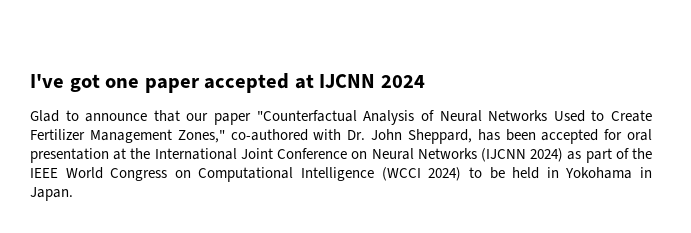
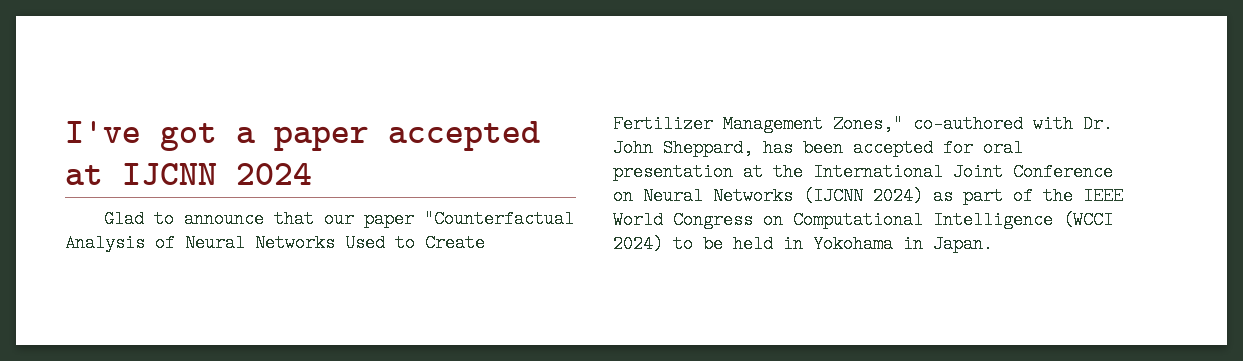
[105,78,140,88] one -> [236,127,255,144] a

